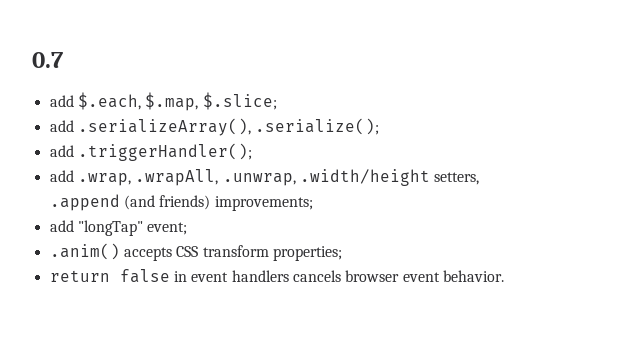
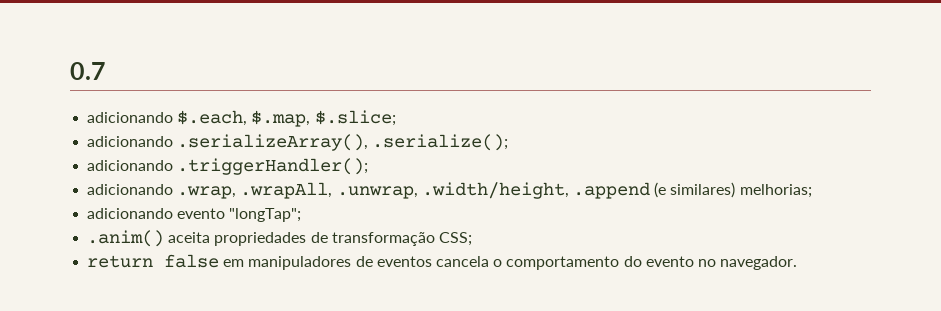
[49,95,74,107] add -> [87,112,174,123] adicionando
[49,120,74,132] add -> [87,136,174,147] adicionando
[49,145,74,157] add -> [87,160,174,171] adicionando
[49,170,74,182] add -> [87,184,174,195] adicionando
[299,169,480,186] [49,194,313,211] [49,220,188,236] [49,243,342,261] [49,269,504,283] .width/height setters, .append (and friends) improvements; // add "longTap" event; // .anim() accepts CSS transform properties; // return false in event handlers cancels browser event behavior. -> [421,182,812,199] [87,208,302,222] [87,230,472,247] [87,254,798,270] .width/height, .append (e similares) melhorias; // adicionando evento "longTap"; // .anim() aceita propriedades de transformação CSS; // return false em manipuladores de eventos cancela o comportamento do evento no navegador.

